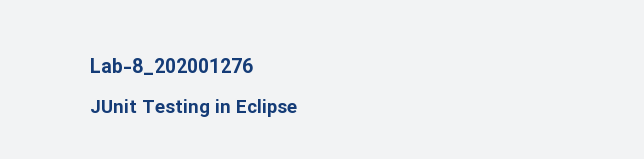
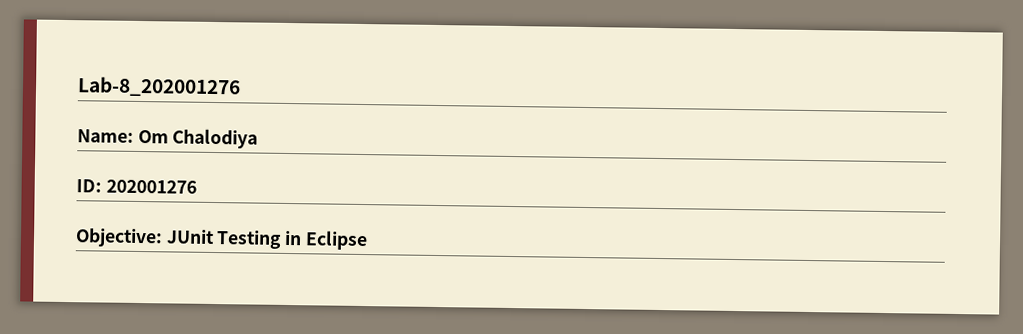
(253, 66) none -> [77,128,259,149] [76,179,197,194] [75,228,163,248] Name: Om Chalodiya // ID: 202001276 // Objective:

